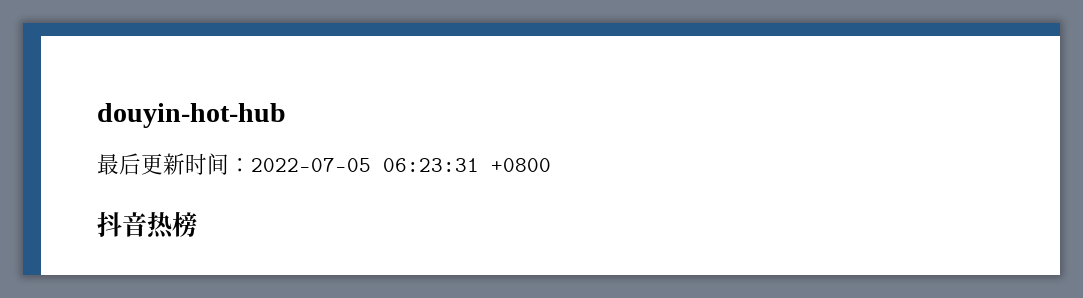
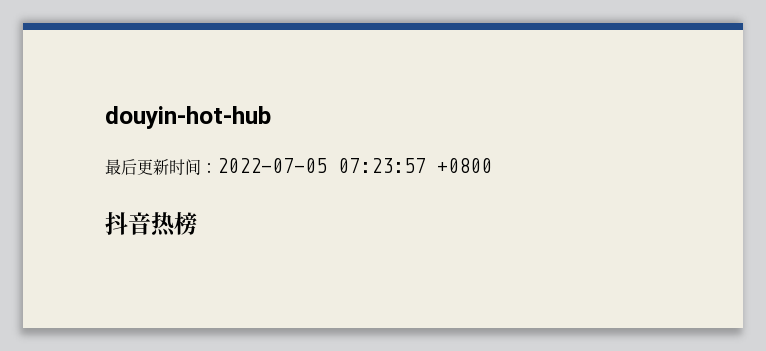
[383,158,479,172] 06:23:31 -> [338,158,426,173] 07:23:57

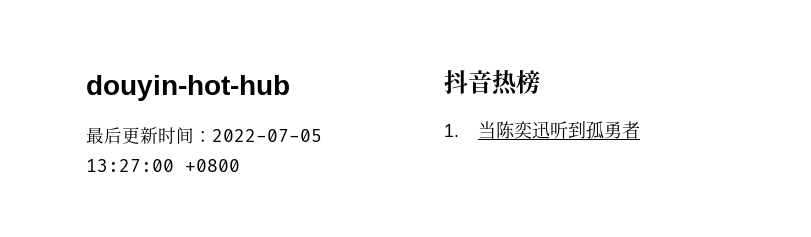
[338,158,426,173] 07:23:57 -> [86,159,174,172] 13:27:00
(197, 223) none -> [444,121,640,139] // 1.当陈奕迅听到孤勇者

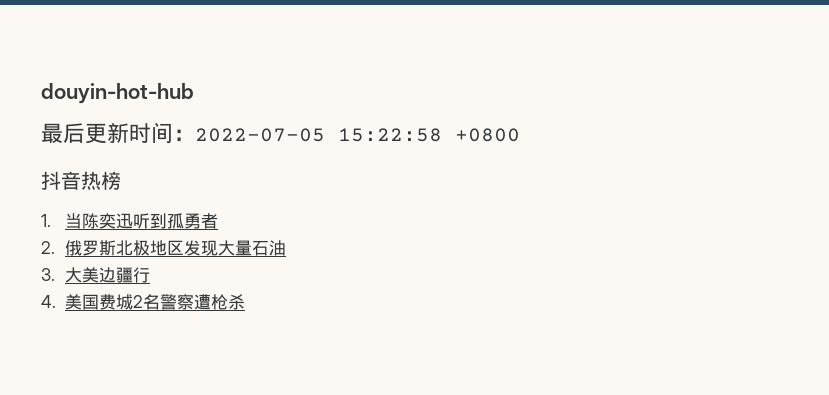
[86,159,174,172] 13:27:00 -> [338,128,442,142] 15:22:58
(640, 130) none -> [41,240,286,256] [41,267,150,283] [41,294,245,310] // 2.俄罗斯北极地区发现大量石油 // 3.大美边疆行 // 4.美国费城2名警察遭枪杀

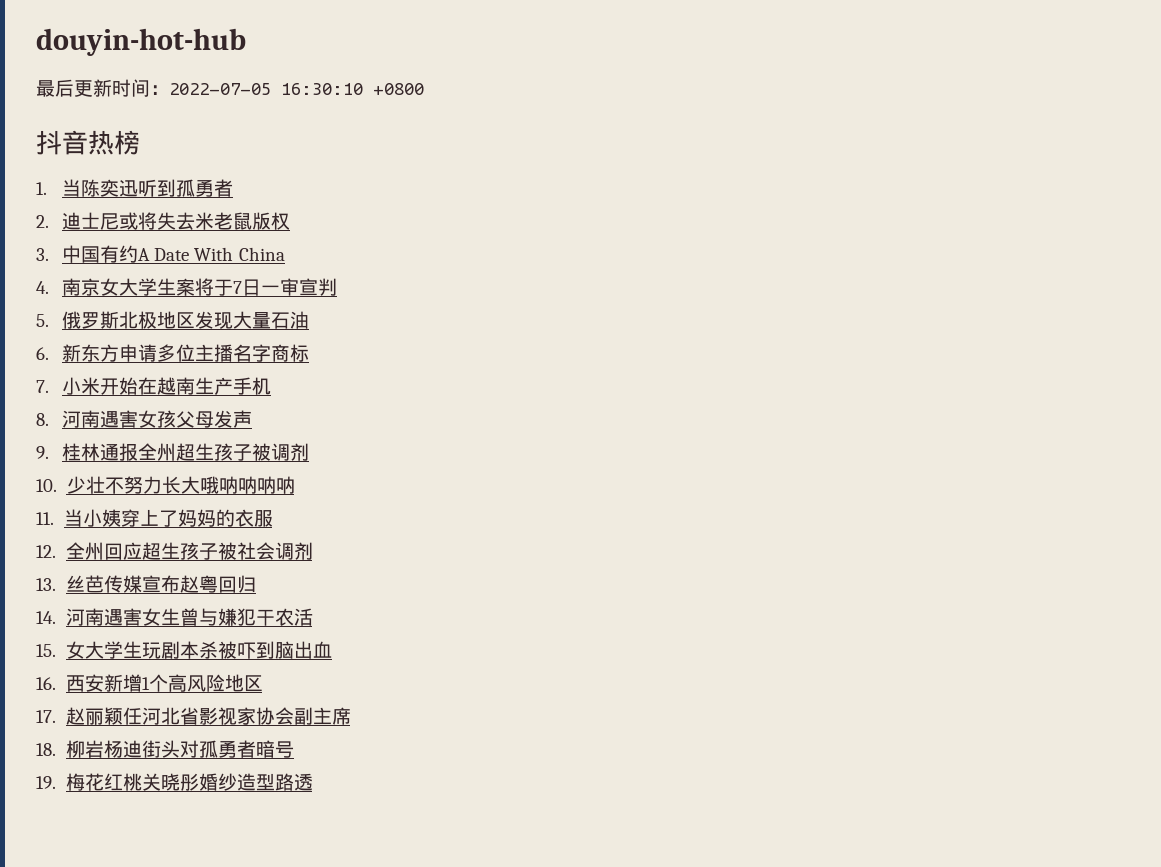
[338,128,442,142] 15:22:58 -> [281,83,363,95] 16:30:10
(55, 247) none -> [62,212,291,230] [36,245,285,263] [36,278,338,296] [36,314,49,327] 迪士尼或将失去米老鼠版权 // 3.中国有约A Date With China // 4.南京女大学生案将于7日一审宣判 // 5.
[41,267,150,283] [41,294,245,310] 3.大美边疆行 // 4.美国费城2名警察遭枪杀 -> [36,344,310,362] [36,377,272,395] [36,410,253,428] [36,443,310,461] [36,476,295,494] [36,509,273,527] [36,542,313,560] [36,575,256,593] [36,608,313,626] [36,641,332,659] [36,674,263,692] [36,707,351,725] [36,740,294,758] [36,773,313,791] 6.新东方申请多位主播名字商标 // 7.小米开始在越南生产手机 // 8.河南遇害女孩父母发声 // 9.桂林通报全州超生孩子被调剂 // 10.少壮不努力长大哦呐呐呐呐 // 11.当小姨穿上了妈妈的衣服 // 12.全州回应超生孩子被社会调剂 // 13.丝芭传媒宣布赵粤回归 // 14.河南遇害女生曾与嫌犯干农活 // 15.女大学生玩剧本杀被吓到脑出血 // 16.西安新增1个高风险地区 // 17.赵丽颖任河北省影视家协会副主席 // 18.柳岩杨迪街头对孤勇者暗号 // 19.梅花红桃关晓彤婚纱造型路透

